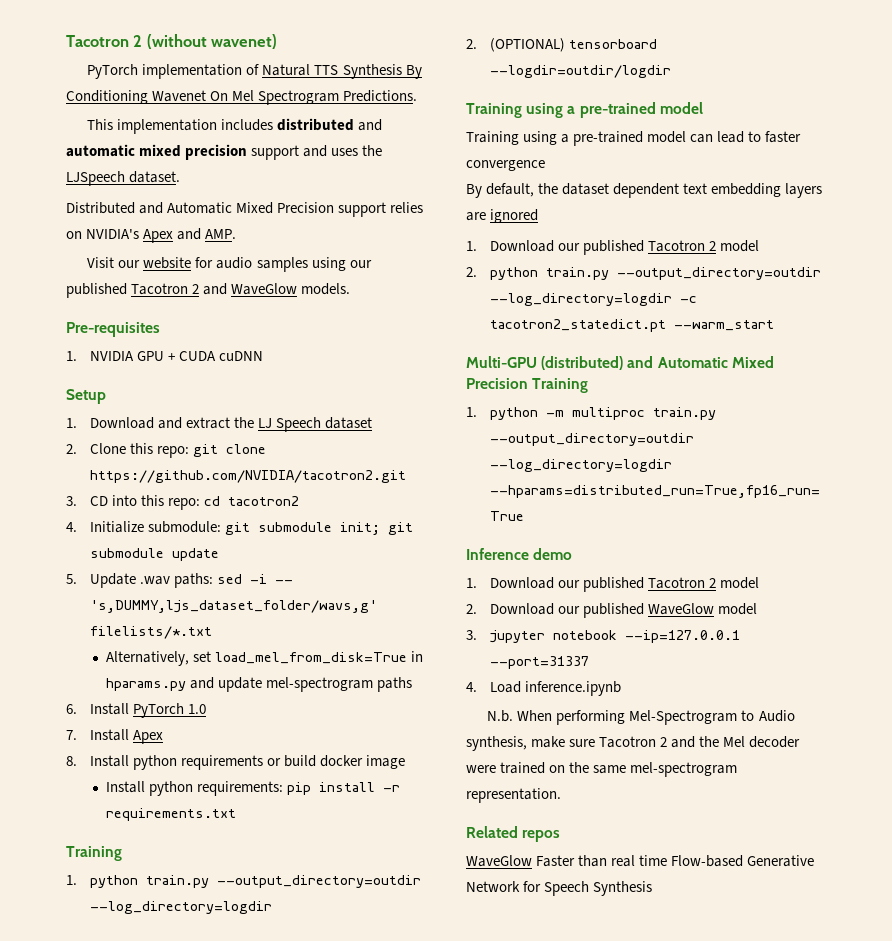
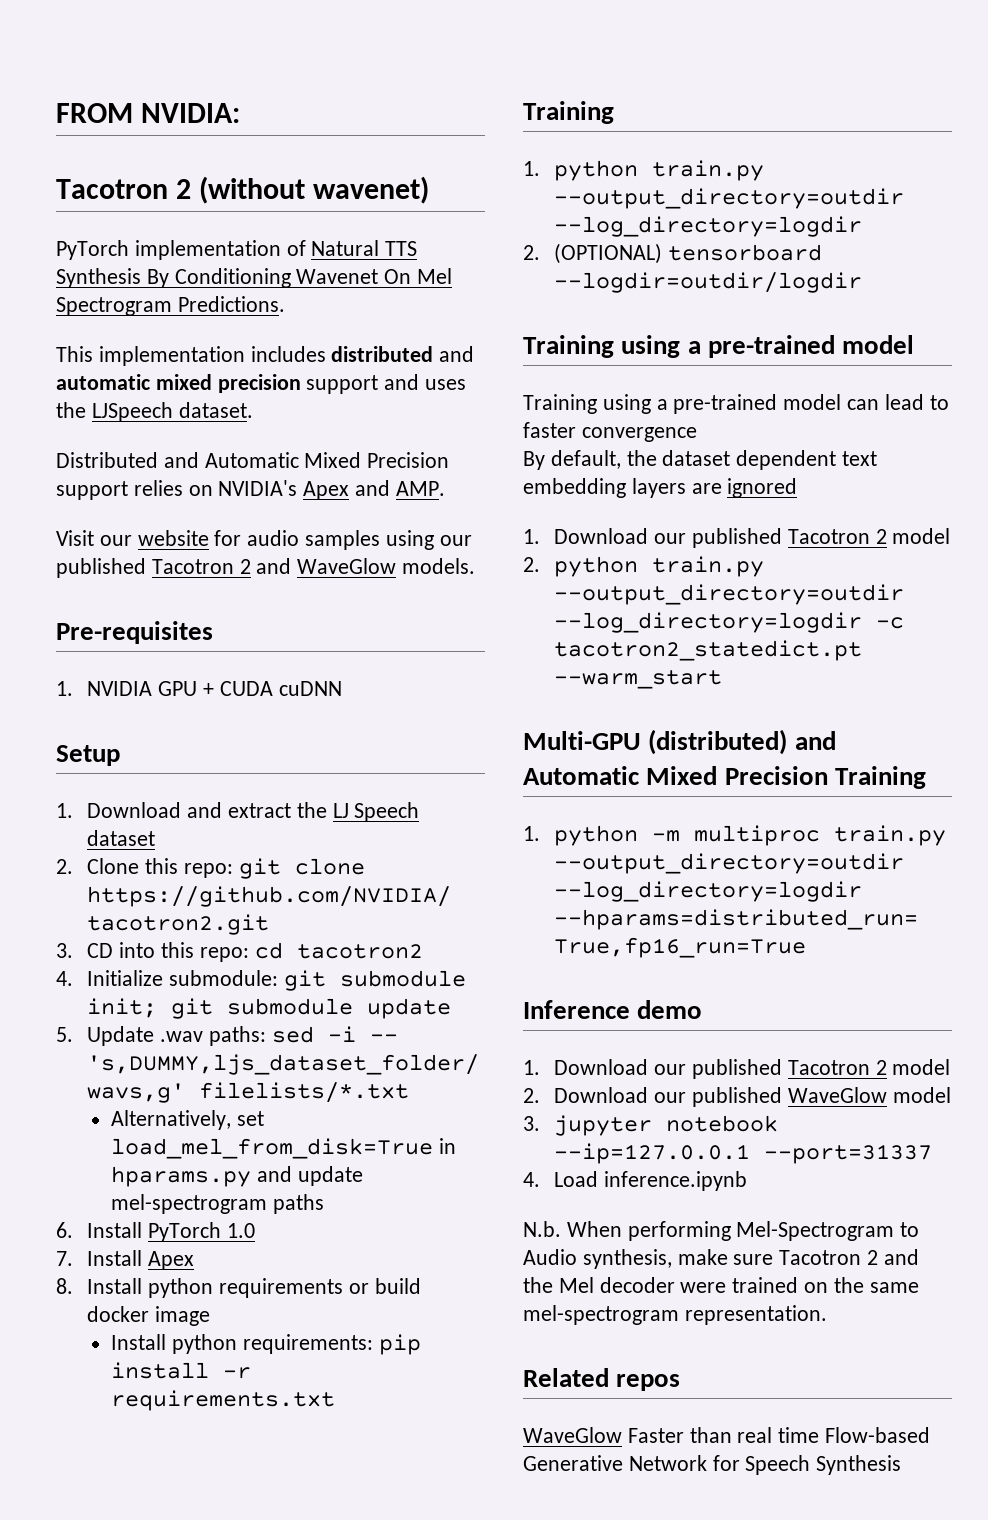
(66, 41) none -> [56,103,241,123] FROM NVIDIA: //

